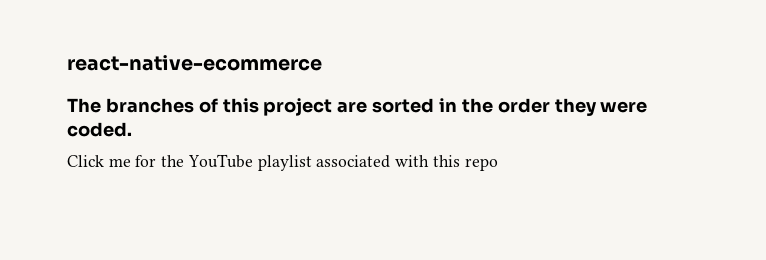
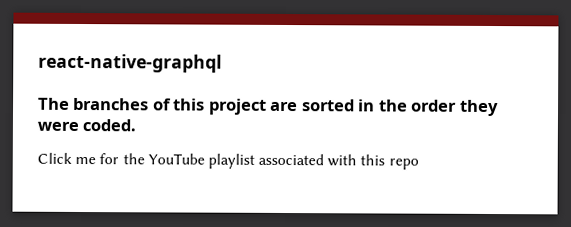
[67,55,322,71] react-native-ecommerce -> [38,53,222,73] react-native-graphql

